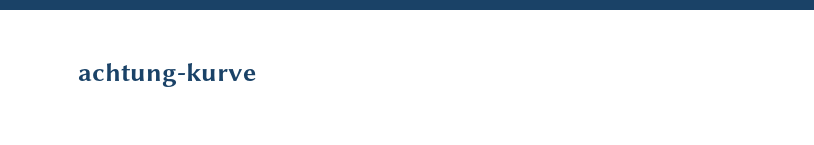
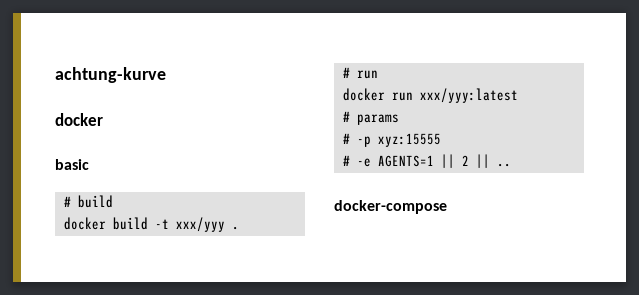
(256, 75) none -> [55,113,103,126] [55,159,89,170] [63,195,113,208] [63,217,239,232] [342,67,378,79] [342,88,518,103] [342,111,399,125] [342,133,441,147] [342,154,511,168] [334,200,447,214] // docker // basic // # build // docker build -t xxx/yyy . // # run // docker run xxx/yyy:latest // # params // # -p xyz:15555 // # -e AGENTS=1 || 2 || .. // docker-compose

